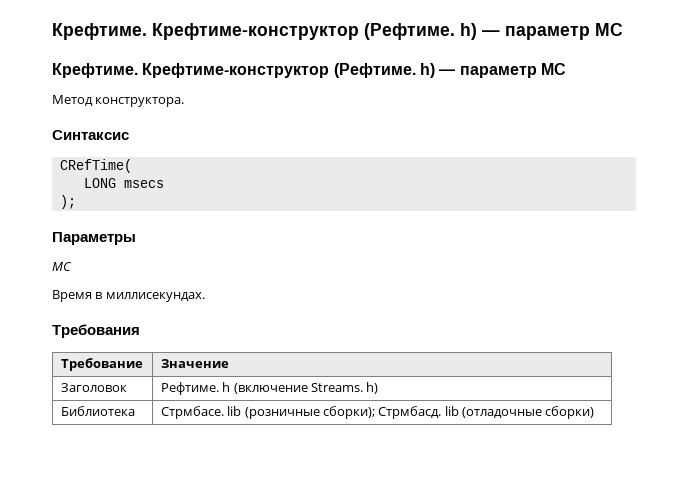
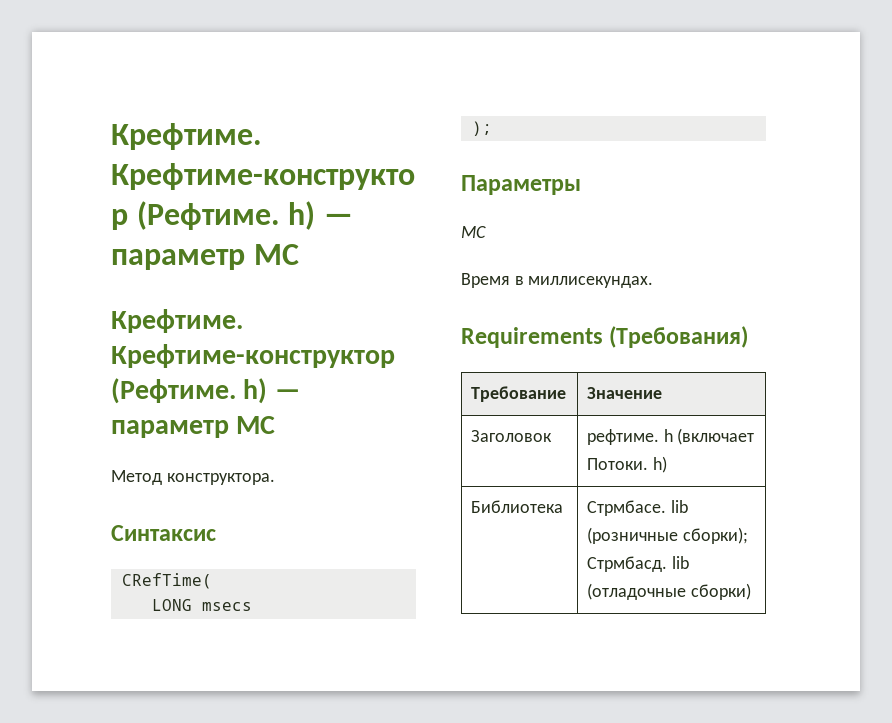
[52,324,140,338] Требования -> [461,326,749,348] Requirements (Требования)
[160,382,363,395] Рефтиме. h (включение Streams. -> [587,428,755,445] [587,458,649,470] рефтиме. h (включает Потоки.

